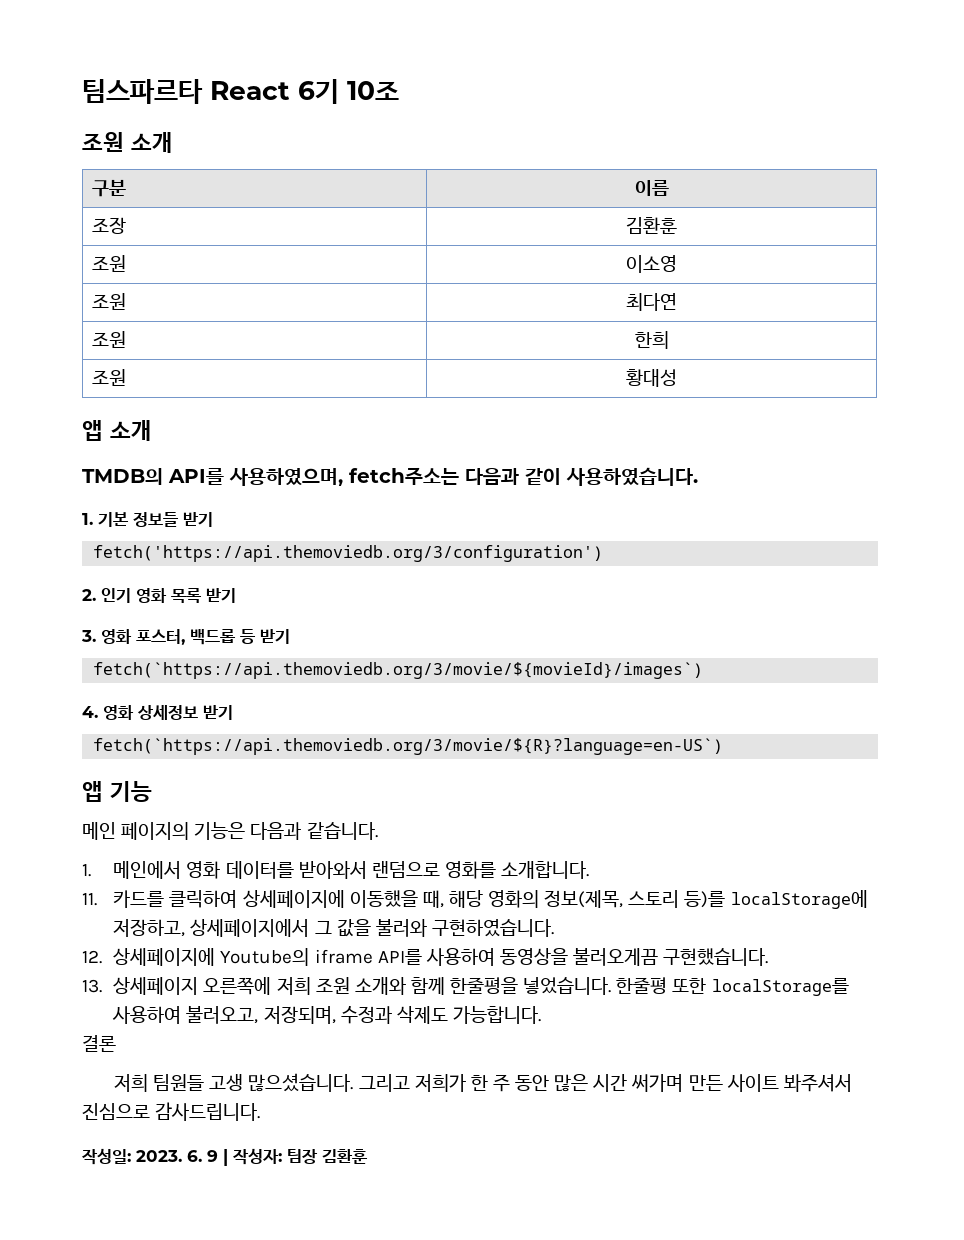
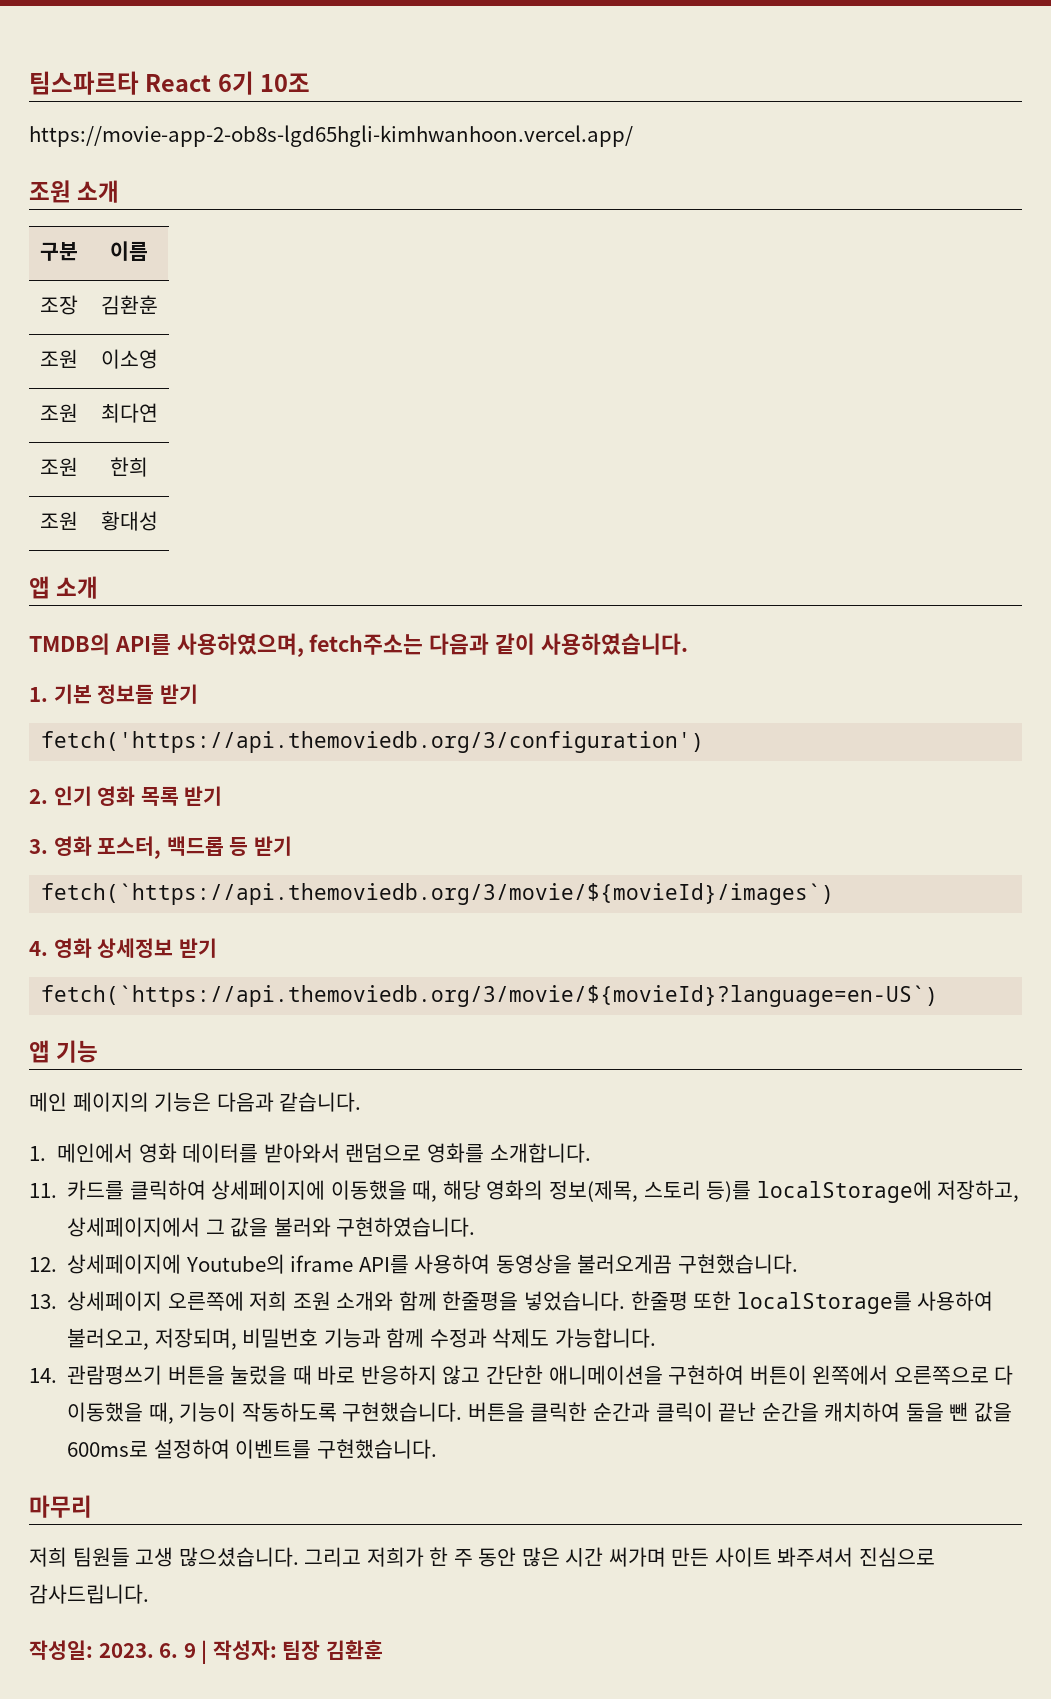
(399, 90) none -> [29,125,633,147] // https://movie-app-2-ob8s-lgd65hgli-kimhwanhoon.vercel.app/
[93,738,724,755] fetch(`https://api.themoviedb.org/3/movie/${R}?language=en-US`) -> [41,985,939,1007] fetch(`https://api.themoviedb.org/3/movie/${movieId}?language=en-US`)
(336, 1015) none -> [242,1328,425,1348] 비밀번호 기능과 함께
[82,1035,116,1052] 결론 -> [29,1365,1014,1385] [67,1402,1012,1424] [67,1439,437,1459] [29,1495,92,1518] 14. 관람평쓰기 버튼을 눌렀을 때 바로 반응하지 않고 간단한 애니메이션을 구현하여 버튼이 왼쪽에서 오른쪽으로 다 이동했을 때, 기능이 작동하도록 구현했습니다. 버튼을 클릭한 순간과 클릭이 끝난 순간을 캐치하여 둘을 뺀 값을 600ms로 설정하여 이벤트를 구현했습니다. // 마무리

